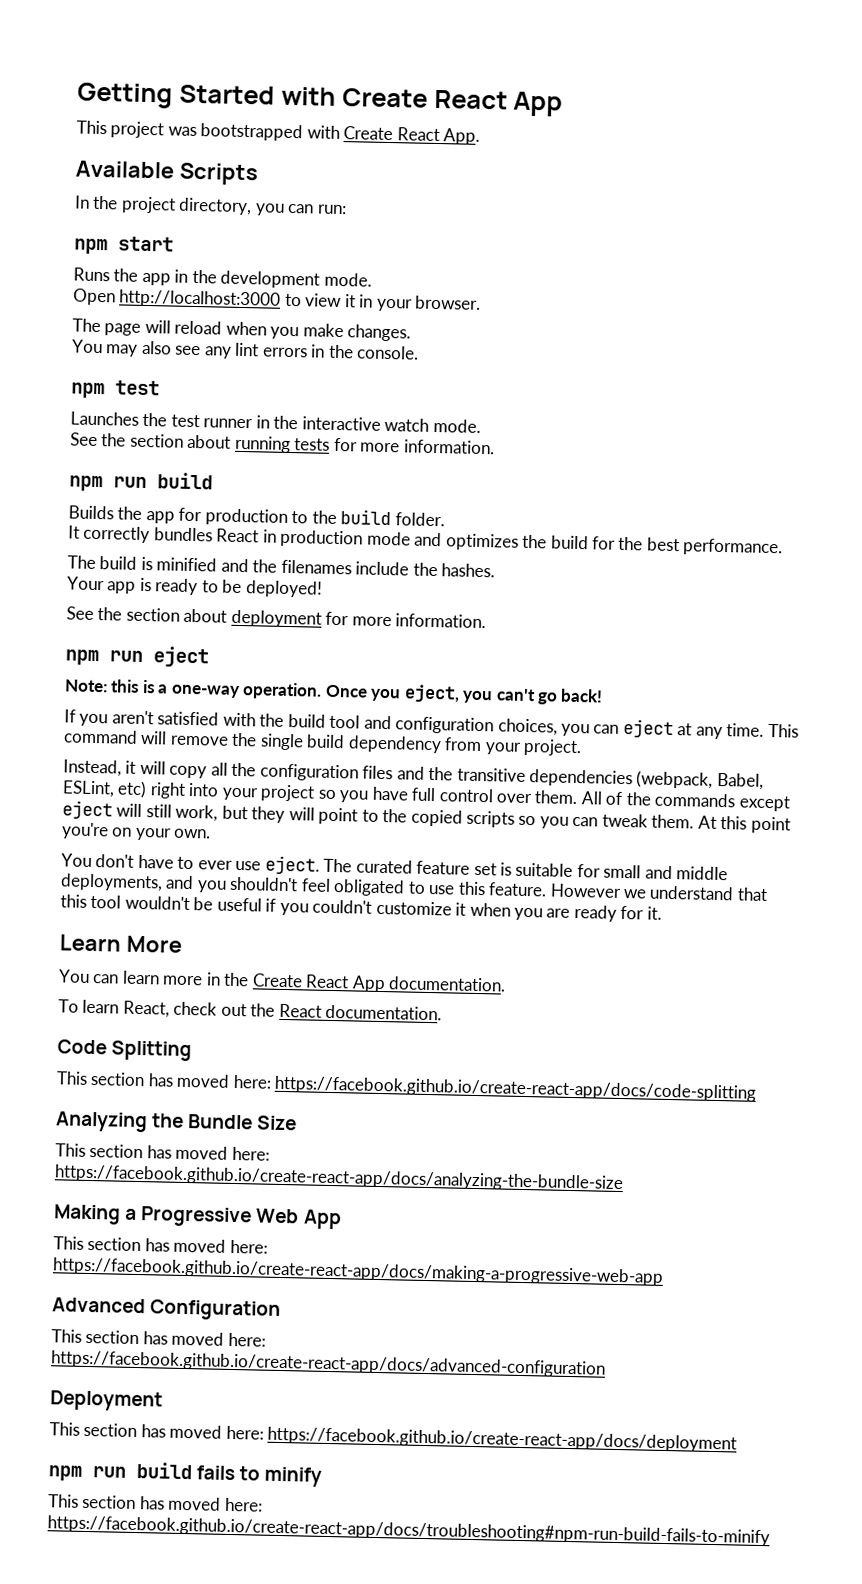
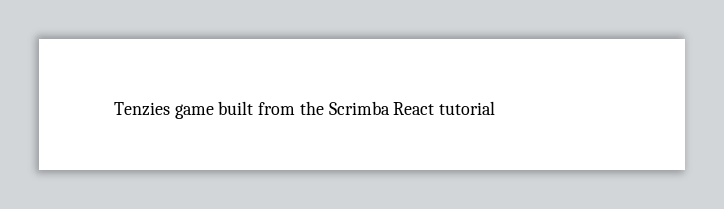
[77,82,564,117] [76,120,481,145] [75,160,258,186] [75,195,347,216] [74,236,174,255] [73,267,372,289] [73,288,482,312] [72,318,412,342] [72,339,420,360] [71,380,160,399] [70,411,481,433] [70,432,495,455] [69,472,213,492] [68,505,445,527] [68,525,784,557] [67,555,496,578] [67,576,323,598] [66,606,487,629] [65,646,209,668] [65,679,604,705] [64,709,799,740] [63,729,583,757] [63,759,764,790] [62,780,790,812] [62,800,791,834] [61,822,212,841] [61,853,729,881] [60,873,768,901] [60,894,662,922] [59,934,182,953] [58,969,507,993] [58,999,443,1021] [57,1039,193,1062] [56,1071,757,1102] [55,1111,298,1133] [55,1143,270,1161] [54,1164,624,1193] [53,1204,342,1230] [53,1236,268,1254] [52,1257,664,1286] [52,1297,282,1321] [51,1329,266,1347] [50,1350,606,1378] [50,1390,163,1412] [49,1422,738,1453] [48,1462,323,1487] [48,1494,263,1512] [47,1515,770,1547] Getting Started with Create React App // This project was bootstrapped with Create React App. // Available Scripts // In the project directory, you can run: // npm start // Runs the app in the development mode. // Open http://localhost:3000 to view it in your browser. // The page will reload when you make changes. // You may also see any lint errors in the console. // npm test // Launches the test runner in the interactive watch mode. // See the section about running tests for more information. // npm run build // Builds the app for production to the build folder. // It correctly bundles React in production mode and optimizes the build for the best performance. // The build is minified and the filenames include the hashes. // Your app is ready to be deployed! // See the section about deployment for more information. // npm run eject // Note: this is a one-way operation. Once you eject, you can't go back! // If you aren't satisfied with the build tool and configuration choices, you can eject at any time. This command will remove the single build dependency from your project. // Instead, it will copy all the configuration files and the transitive dependencies (webpack, Babel, ESLint, etc) right into your project so you have full control over them. All of the commands except eject will still work, but they will point to the copied scripts so you can tweak them. At this point you're on your own. // You don't have to ever use eject. The curated feature set is suitable for small and middle deployments, and you shouldn't feel obligated to use this feature. However we understand that this tool wouldn't be useful if you couldn't customize it when you are ready for it. // Learn More // You can learn more in the Create React App documentation. // To learn React, check out the React documentation. // Code Splitting // This section has moved here: https://facebook.github.io/create-react-app/docs/code-splitting // Analyzing the Bundle Size // This section has moved here: https://facebook.github.io/create-react-app/docs/analyzing-the-bundle-size // Making a Progressive Web App // This section has moved here: https://facebook.github.io/create-react-app/docs/making-a-progressive-web-app // Advanced Configuration // This section has moved here: https://facebook.github.io/create-react-app/docs/advanced-configuration // Deployment // This section has moved here: https://facebook.github.io/create-react-app/docs/deployment // npm run build fails to minify // This section has moved here: https://facebook.github.io/create-react-app/docs/troubleshooting#npm-run-build-fails-to-minify -> [114,101,496,119] Tenzies game built from the Scrimba React tutorial

